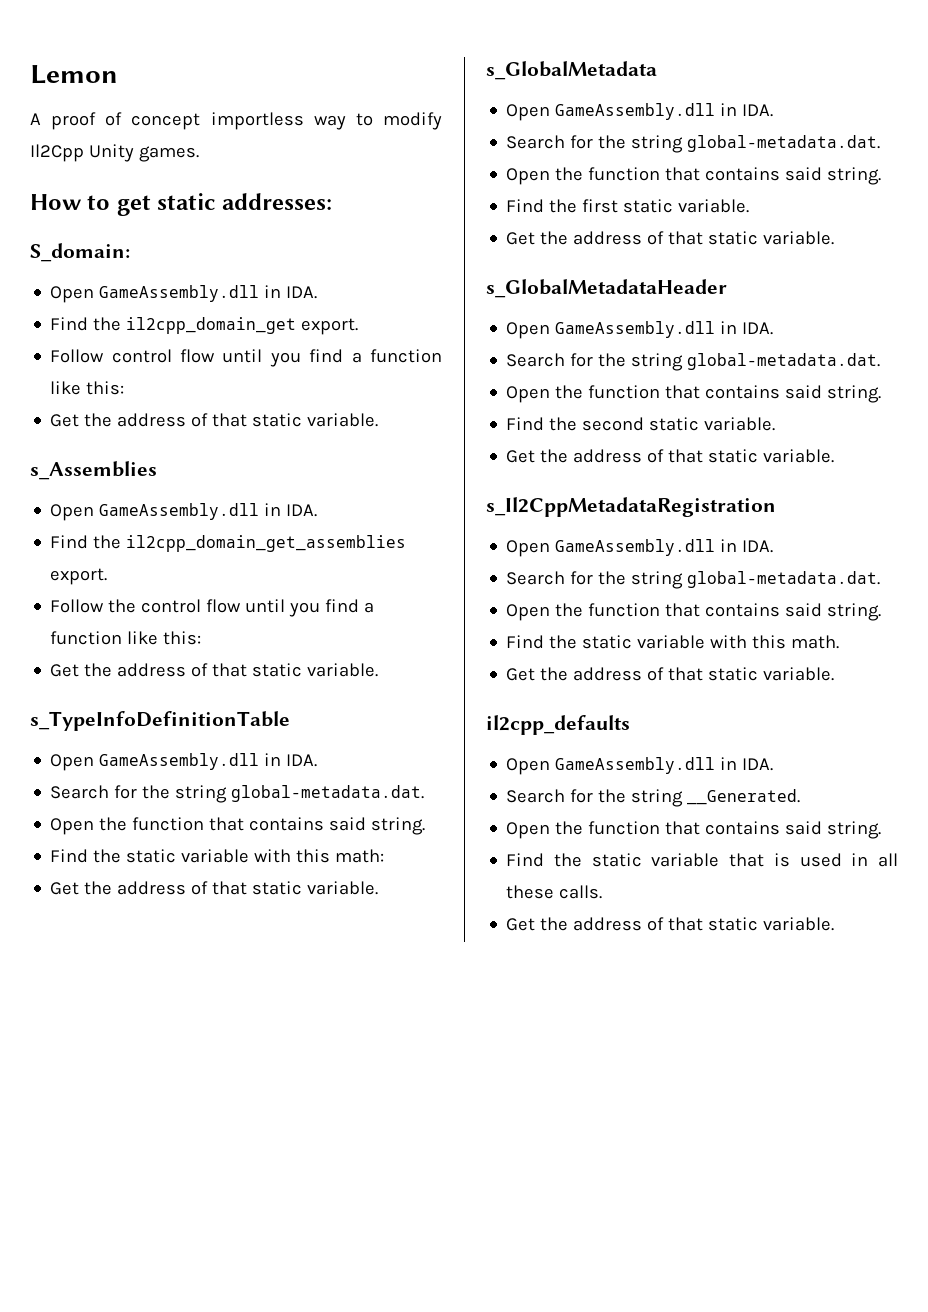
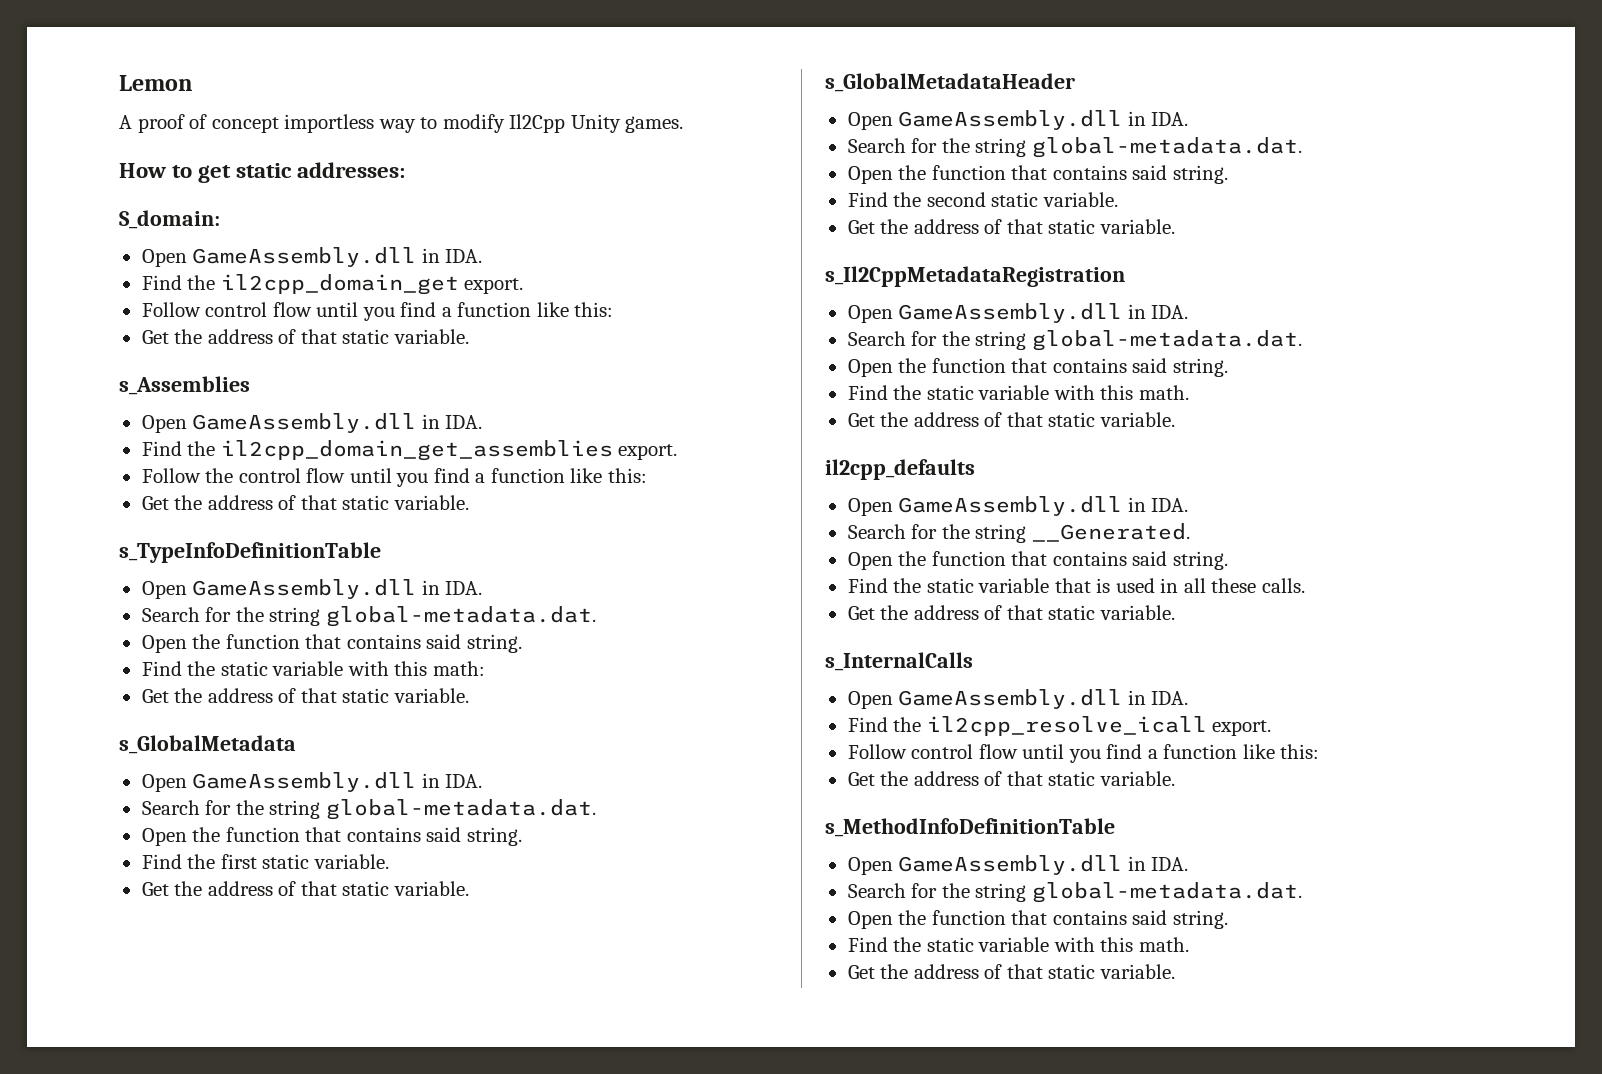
(835, 924) none -> [825,652,973,671] [847,689,1189,709] [847,716,1272,736] [847,744,1320,763] [847,771,1175,786] [825,818,1115,837] [847,855,1189,875] [847,882,1302,903] [847,910,1228,929] [847,937,1189,952] [847,964,1175,979] // s_InternalCalls // Open GameAssembly.dll in IDA. // Find the il2cpp_resolve_icall export. // Follow control flow until you find a function like this: // Get the address of that static variable. // s_MethodInfoDefinitionTable // Open GameAssembly.dll in IDA. // Search for the string global-metadata.dat. // Open the function that contains said string. // Find the static variable with this math. // Get the address of that static variable.

